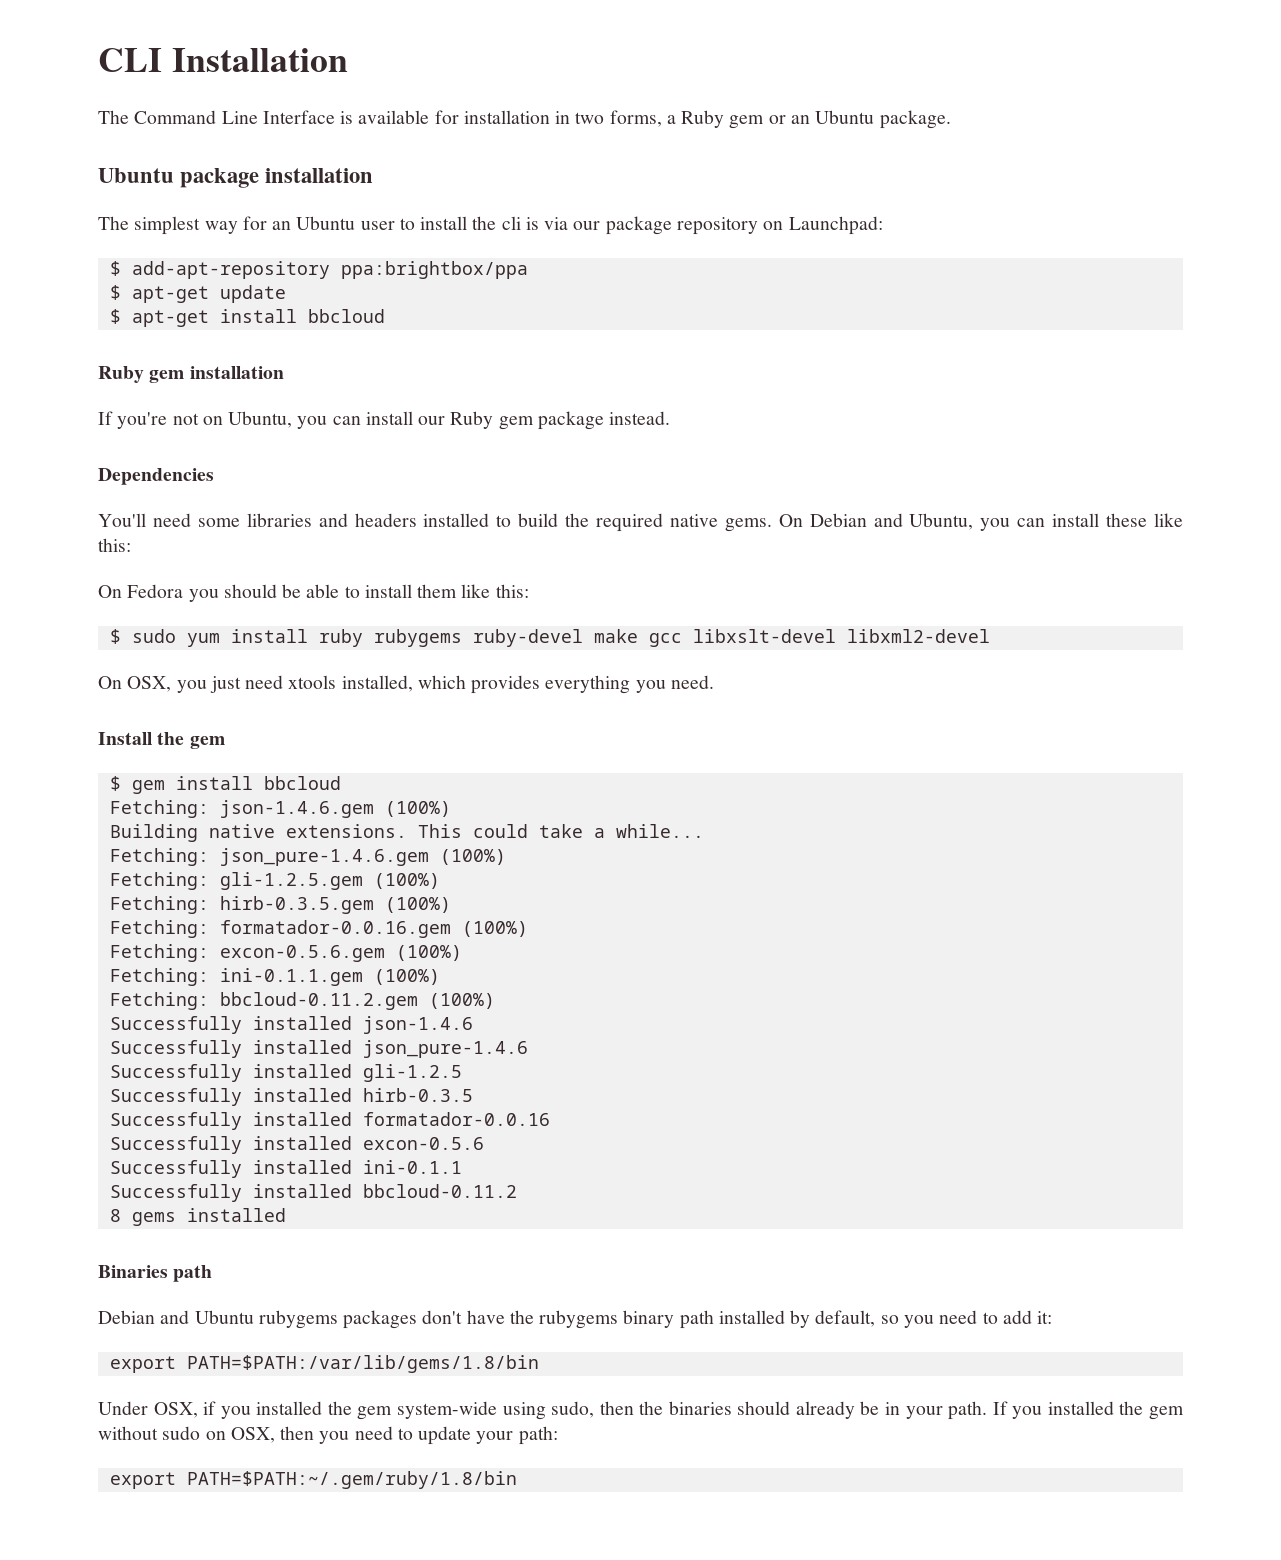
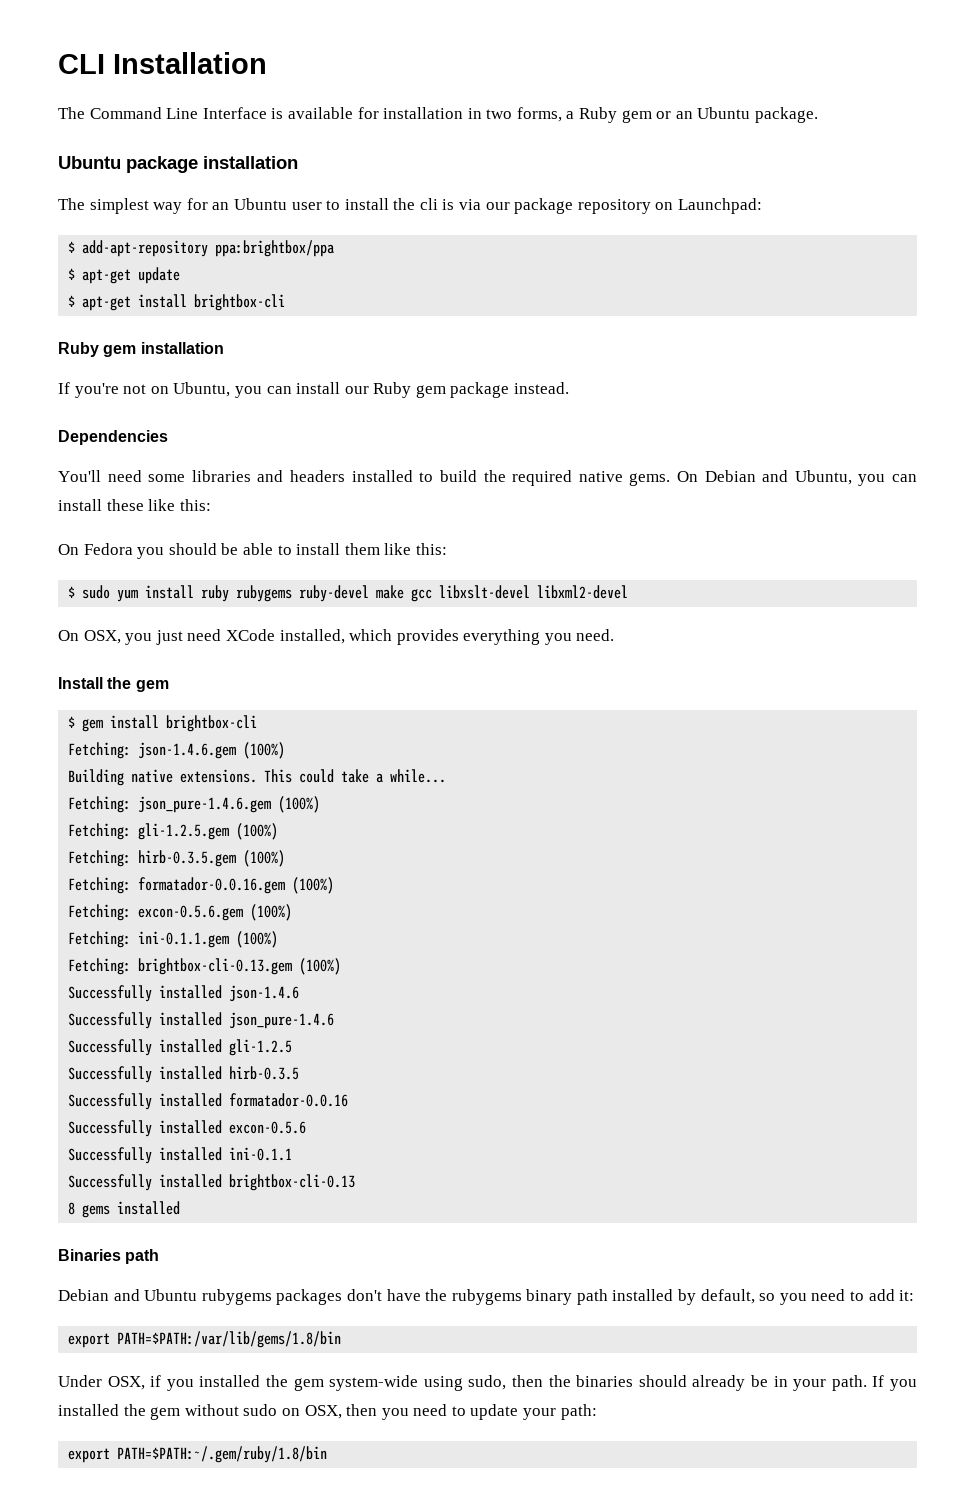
[307,309,385,323] bbcloud -> [194,294,286,311] brightbox-cli
[288,675,337,689] xtools -> [225,629,275,641] XCode
[263,776,341,790] bbcloud -> [166,715,258,732] brightbox-cli
[219,992,418,1010] bbcloud-0.11.2.gem -> [138,958,293,975] brightbox-cli-0.13.gem
[362,1184,517,1198] bbcloud-0.11.2 -> [229,1174,356,1191] brightbox-cli-0.13

